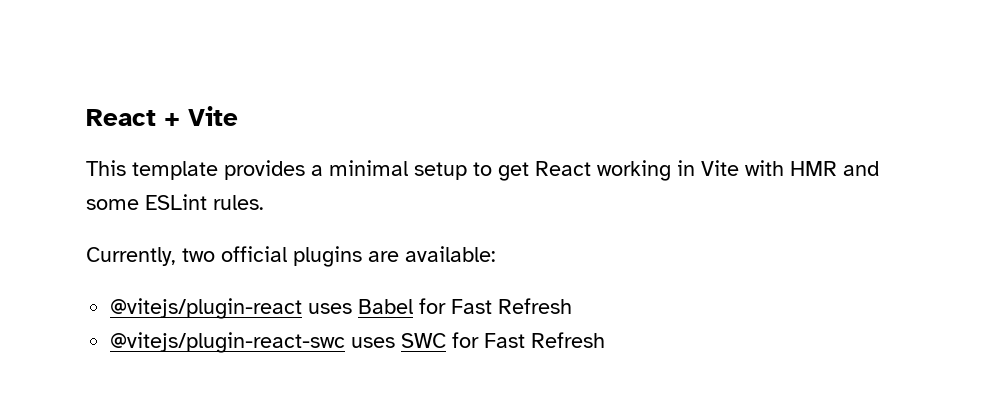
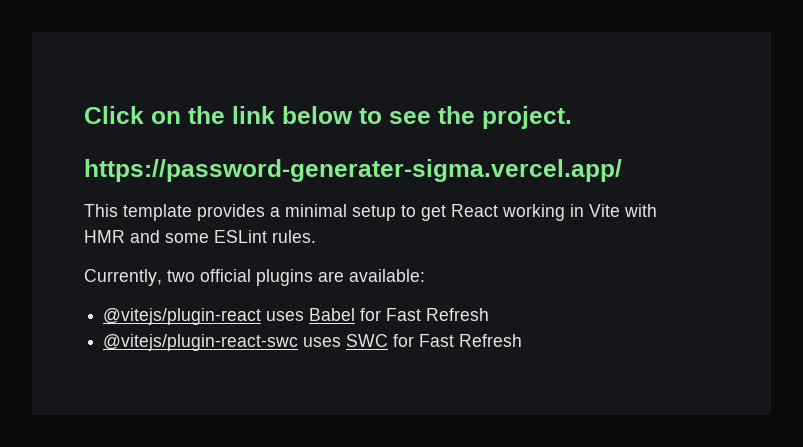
[86,106,238,126] React + Vite -> [84,106,572,129] [84,159,622,182] Click on the link below to see the project. // https://password-generater-sigma.vercel.app/

